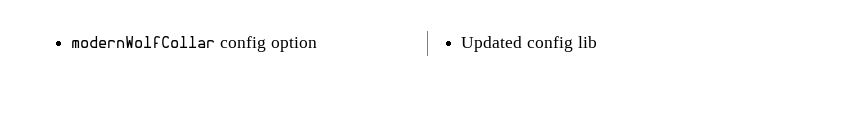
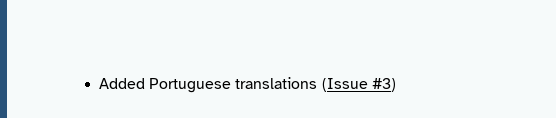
[71,36,317,52] [461,36,597,52] modernWolfCollar config option // Updated config lib -> [99,77,396,93] Added Portuguese translations (Issue #3)

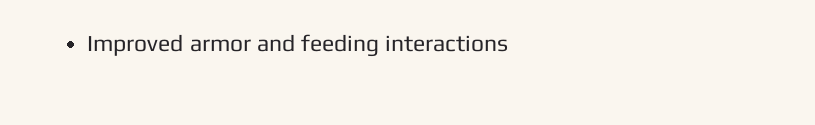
[99,77,396,93] Added Portuguese translations (Issue #3) -> [87,34,509,57] Improved armor and feeding interactions

